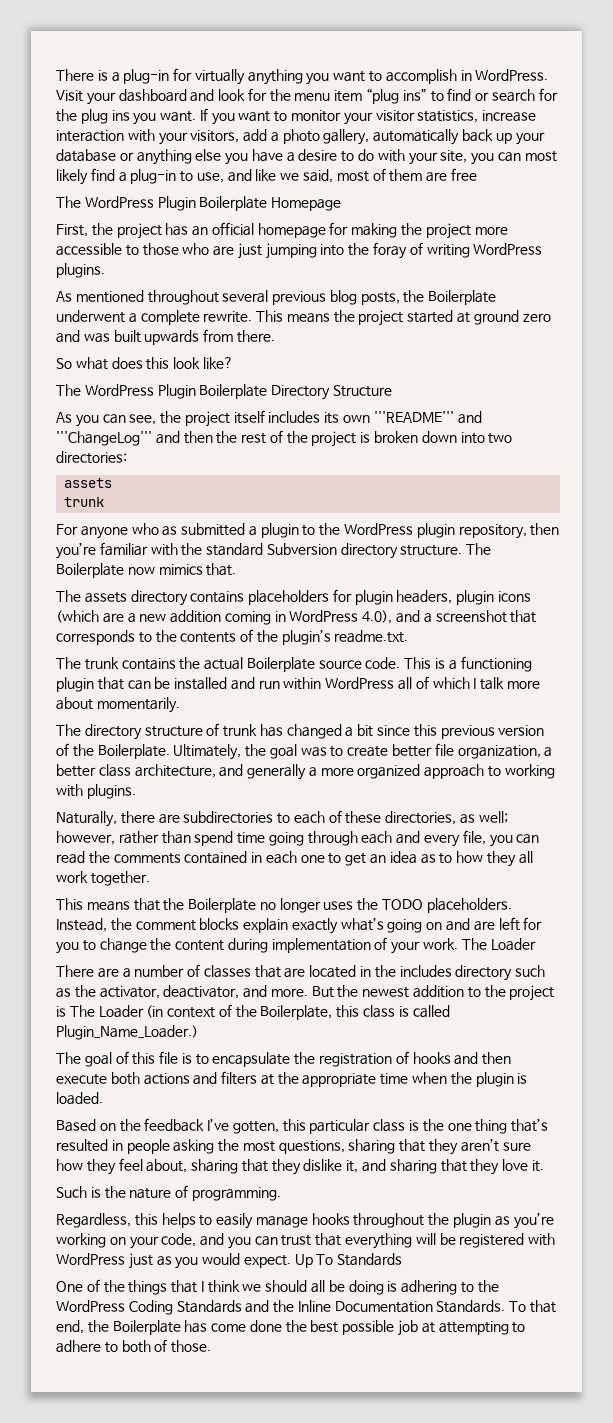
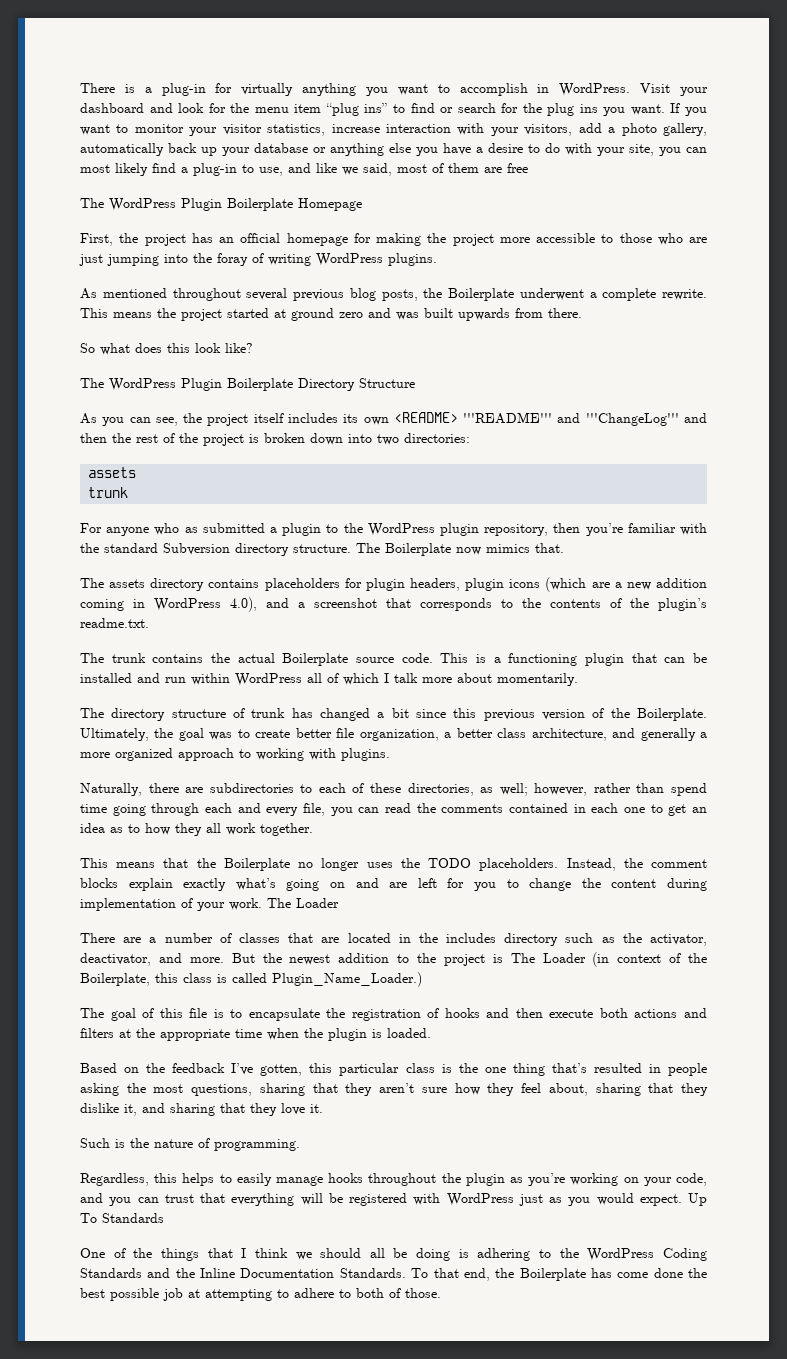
(371, 419) none -> [393,412,458,423] <README>

